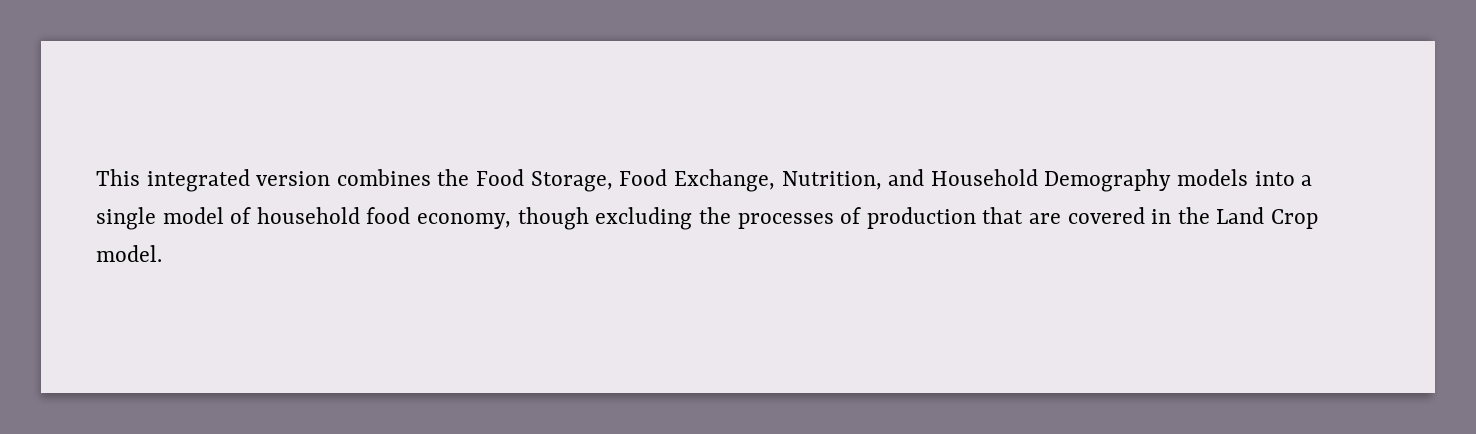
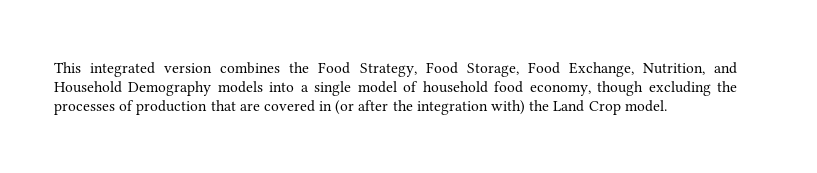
(525, 177) none -> [359,62,458,77] Strategy, Food
(1172, 216) none -> [335,100,526,115] (or after the integration with)

